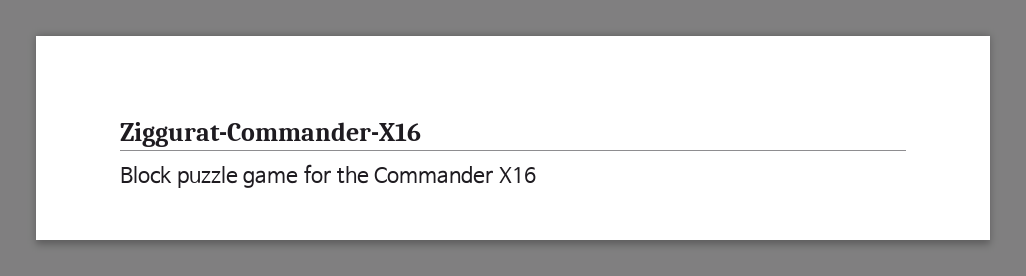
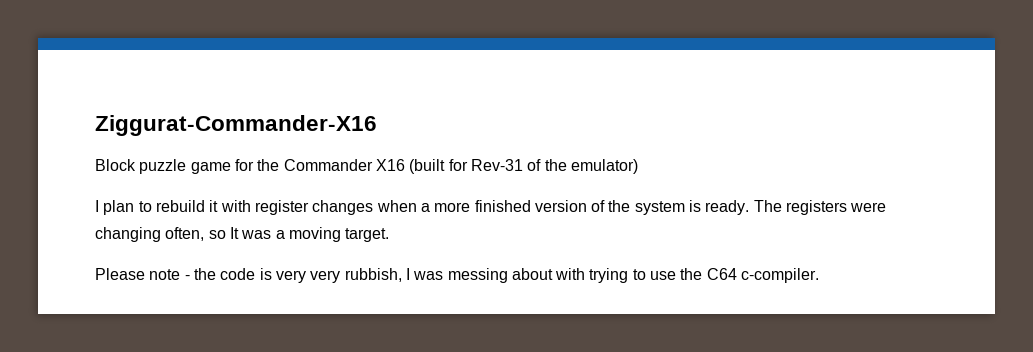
(536, 175) none -> [409,159,638,174] [95,200,887,215] [95,227,390,242] [95,268,820,283] (built for Rev-31 of the emulator) // I plan to rebuild it with register changes when a more finished version of the system is ready. The registers were changing often, so It was a moving target. // Please note - the code is very very rubbish, I was messing about with trying to use the C64 c-compiler.

